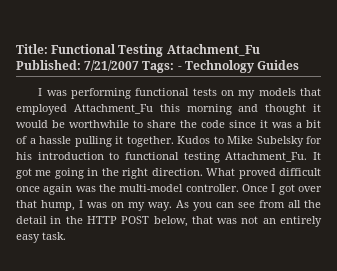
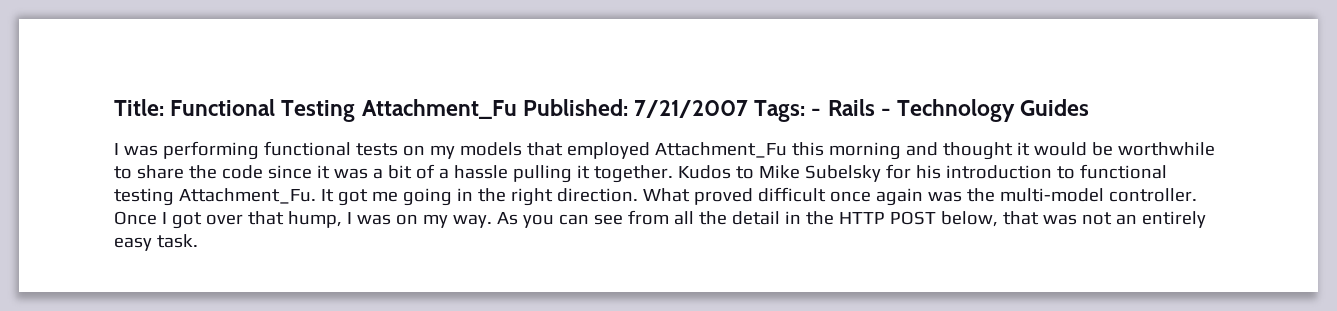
(182, 68) none -> [827,99,891,116] Rails -

